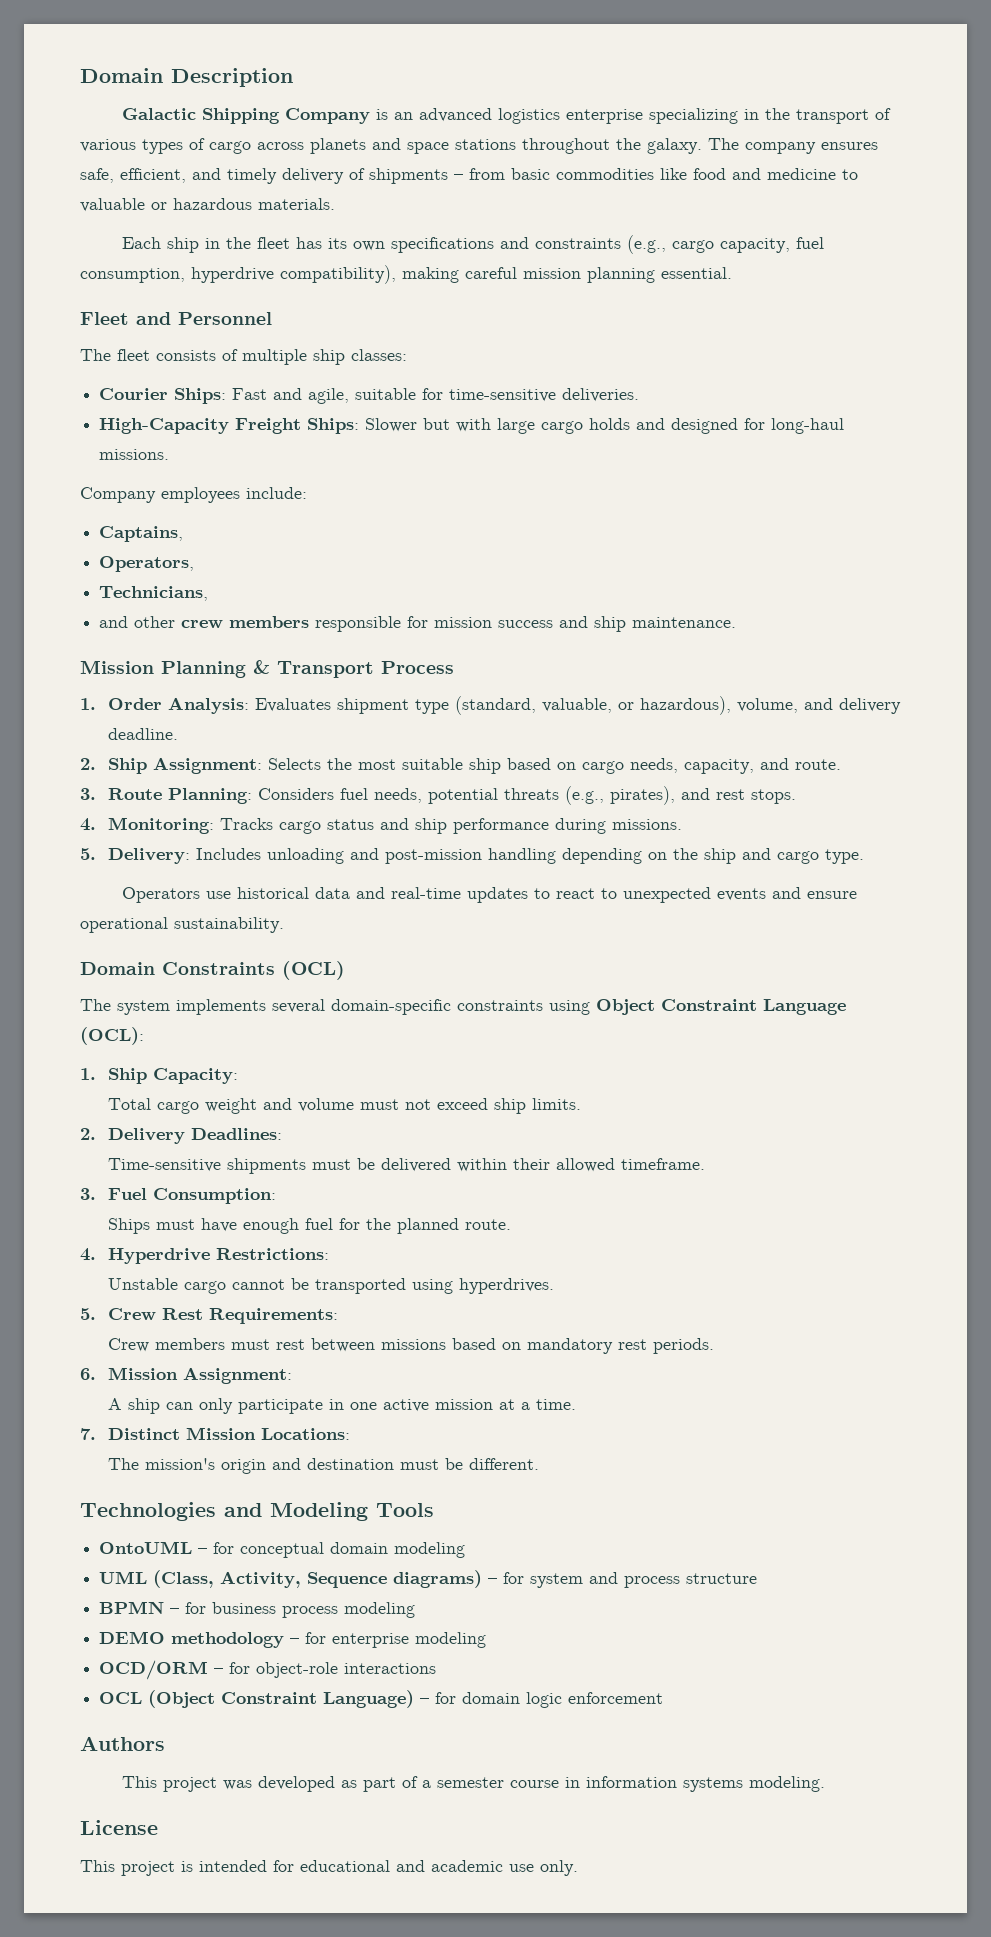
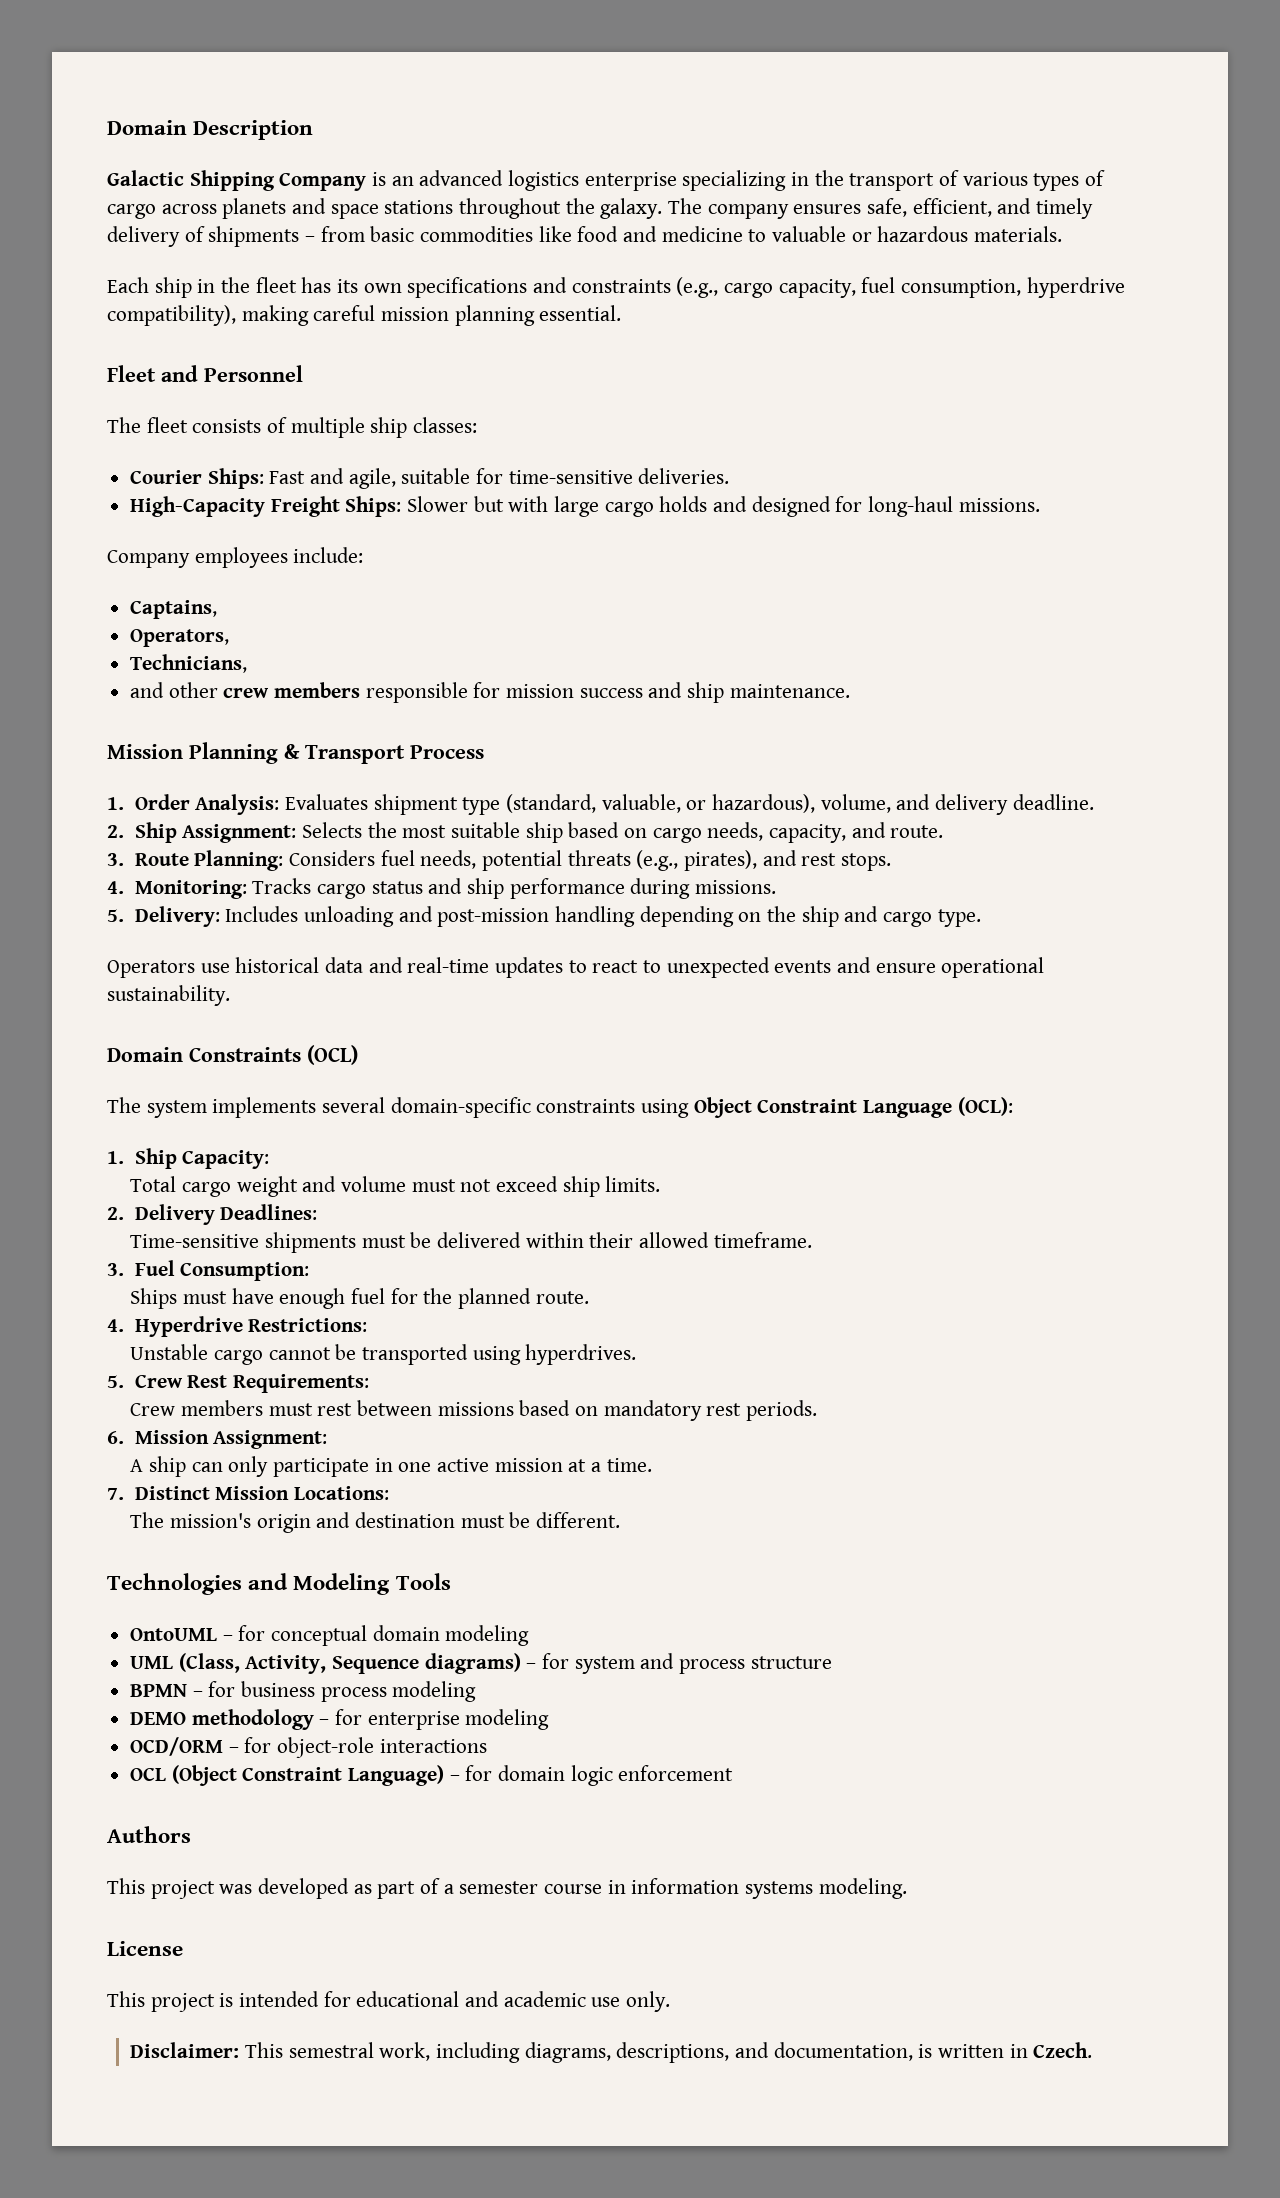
(578, 1868) none -> [130,2042,1093,2063] // Disclaimer: This semestral work, including diagrams, descriptions, and documentation, is written in Czech.

